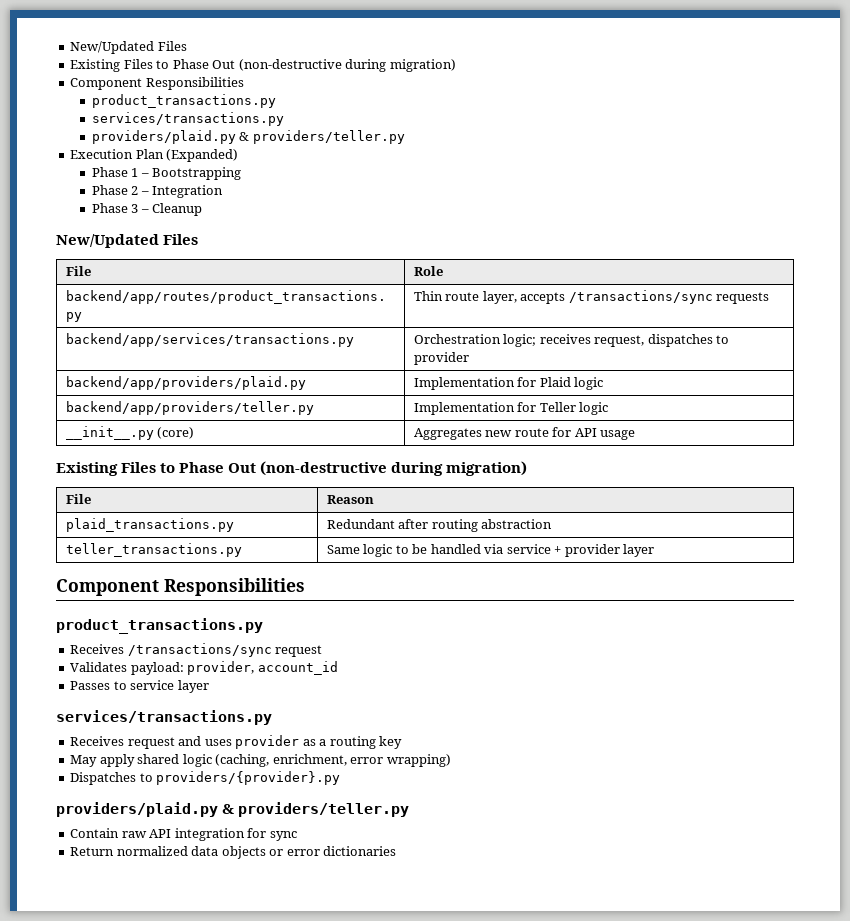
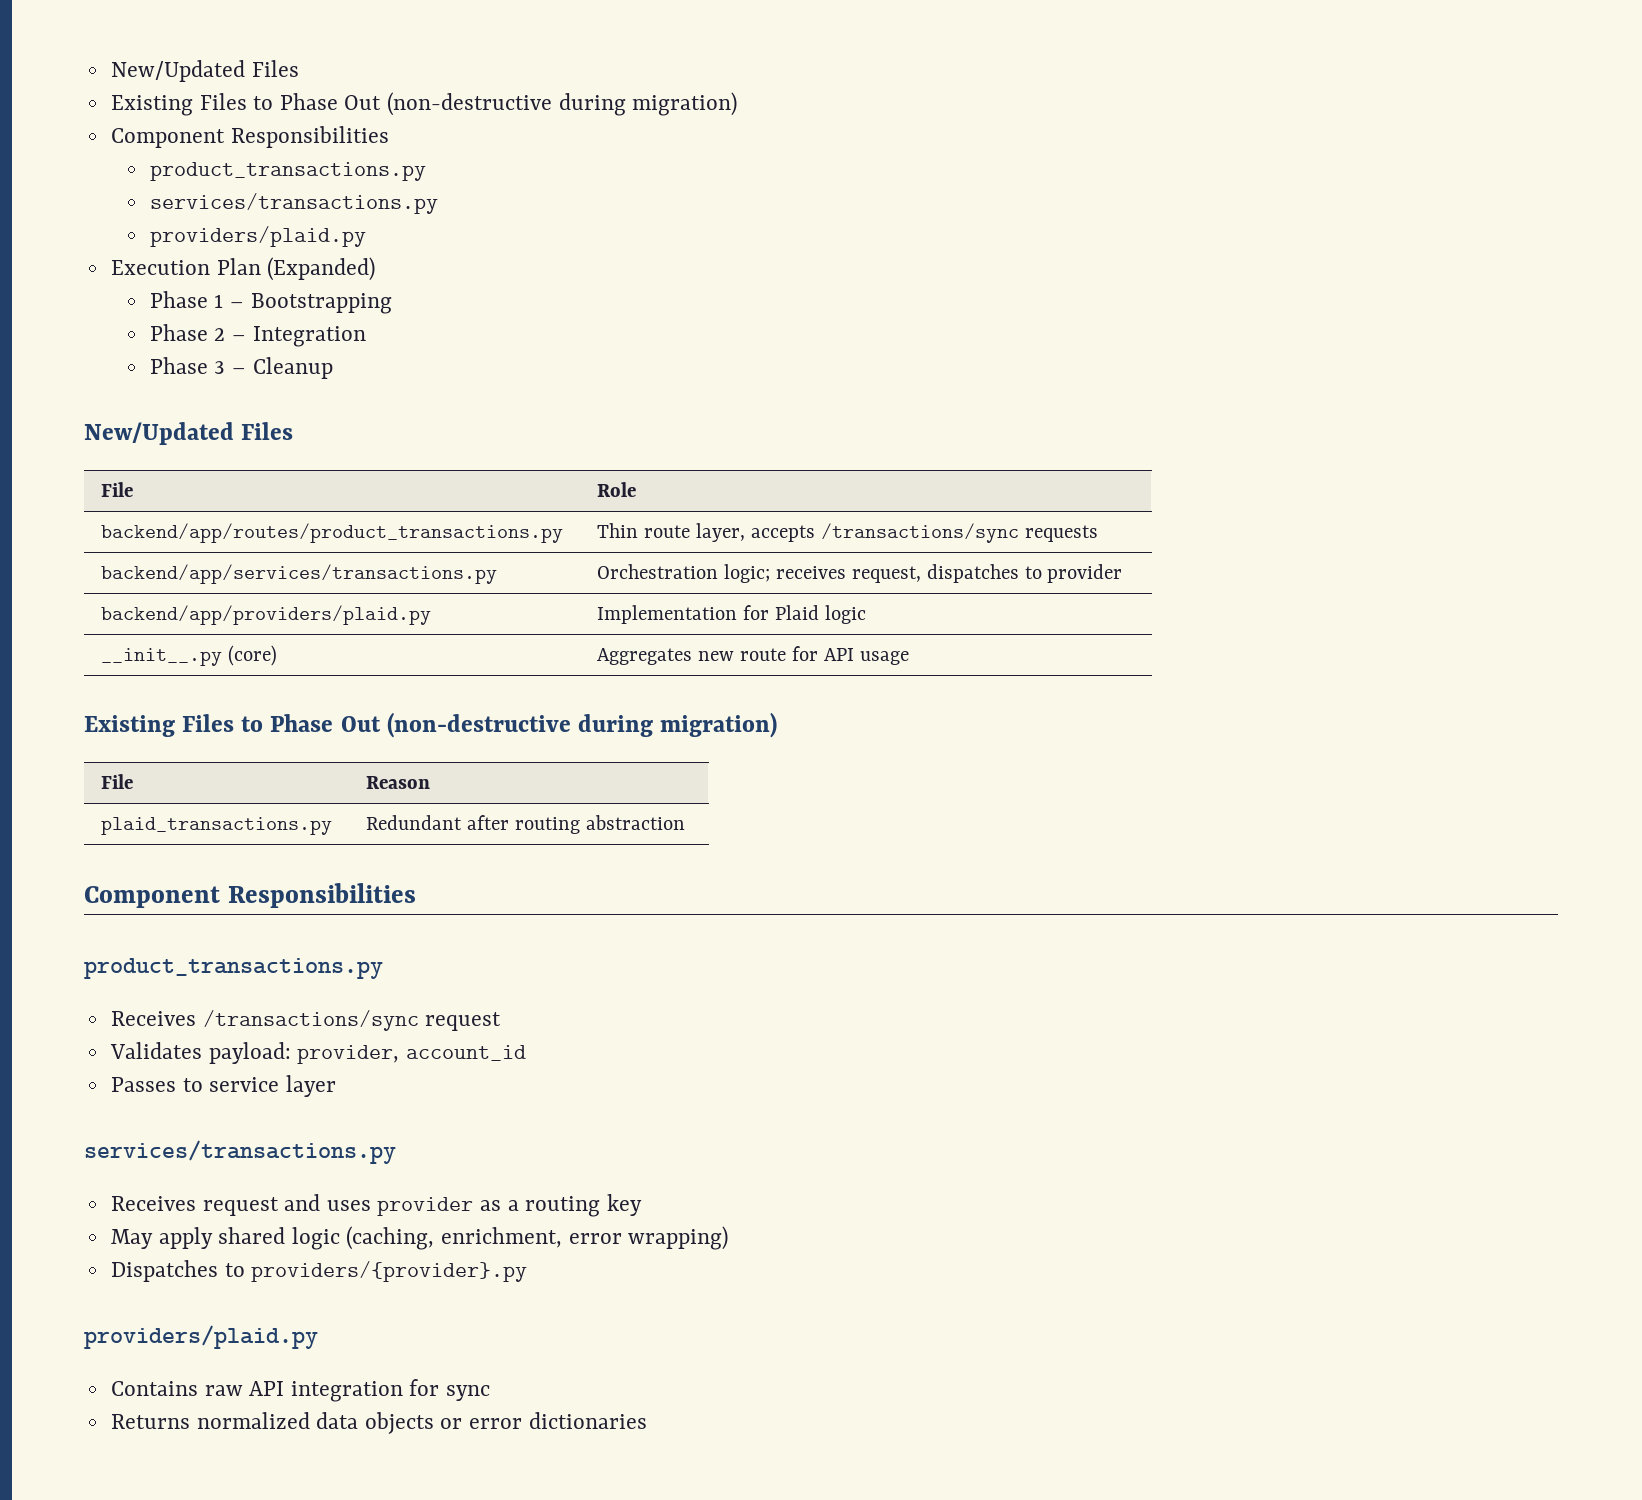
[239,130,405,144] & providers/teller.py -> (366, 236) none
[65,401,314,415] [413,402,609,415] // backend/app/providers/teller.py | Implementation for Teller logic -> (866, 614) none
[65,543,242,557] [326,544,655,557] // teller_transactions.py | Same logic to be handled via service + provider layer -> (685, 822) none
[222,802,410,817] [70,828,120,838] & providers/teller.py // Contain -> [110,1381,198,1396] // Contains
[70,847,115,856] Return -> [110,1414,190,1429] Returns

